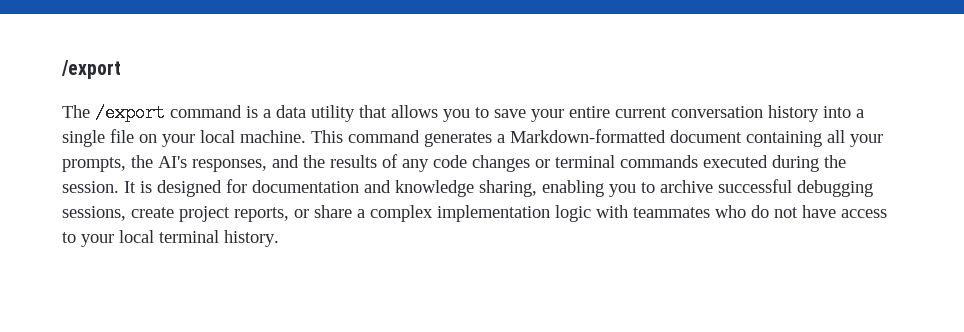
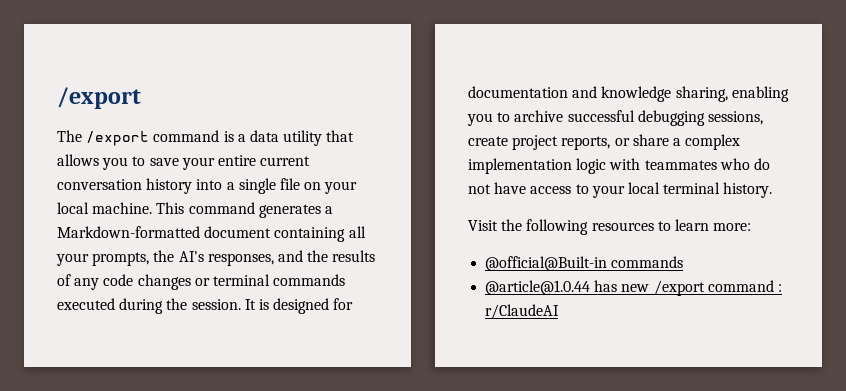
(279, 238) none -> [468,219,752,235] [485,256,684,271] [485,280,782,296] [485,304,560,319] // Visit the following resources to learn more: // @official@Built-in commands // @article@1.0.44 has new /export command : r/ClaudeAI

